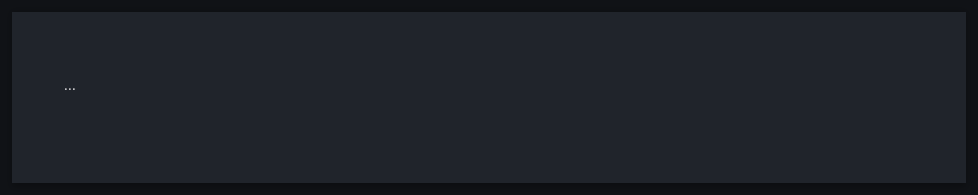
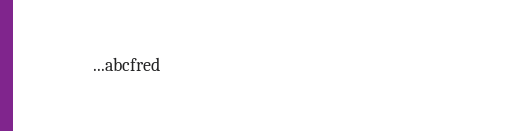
[64,88,76,90] ... -> [93,57,160,71] ...abcfred

